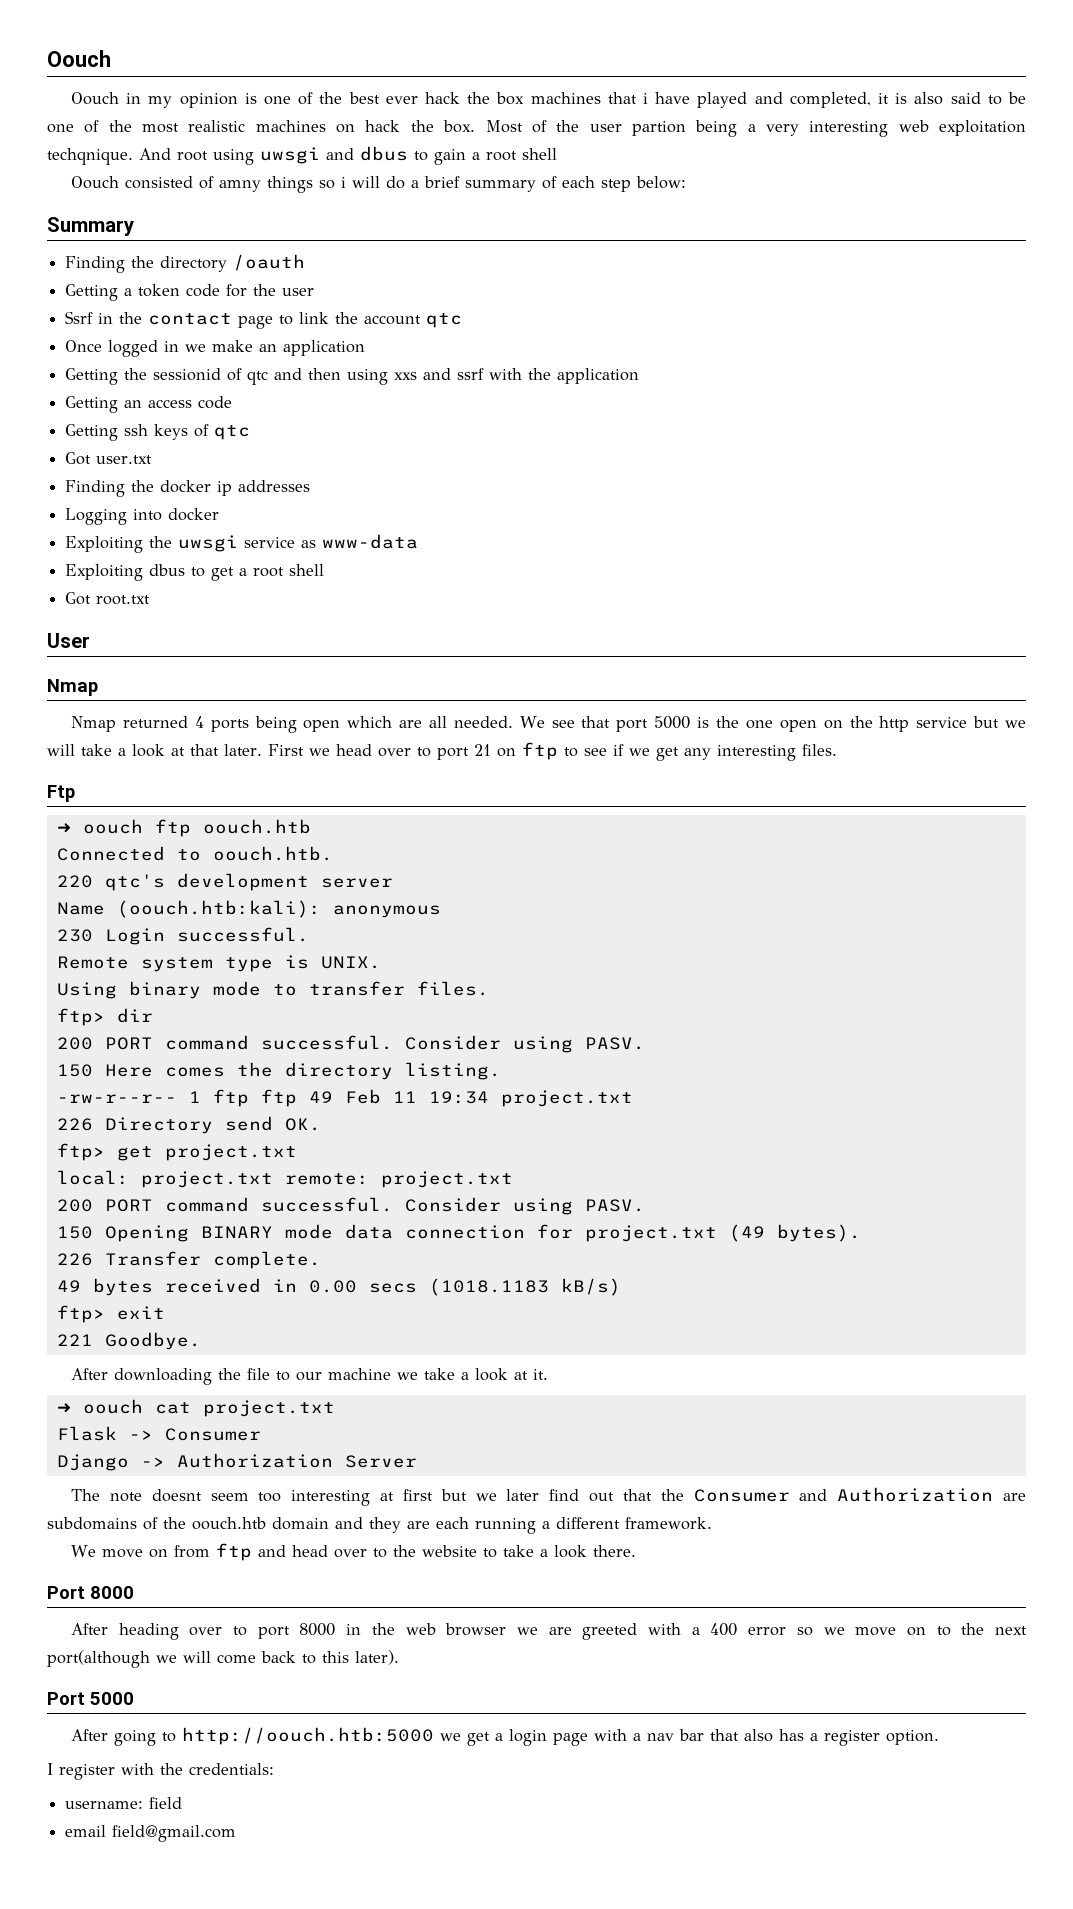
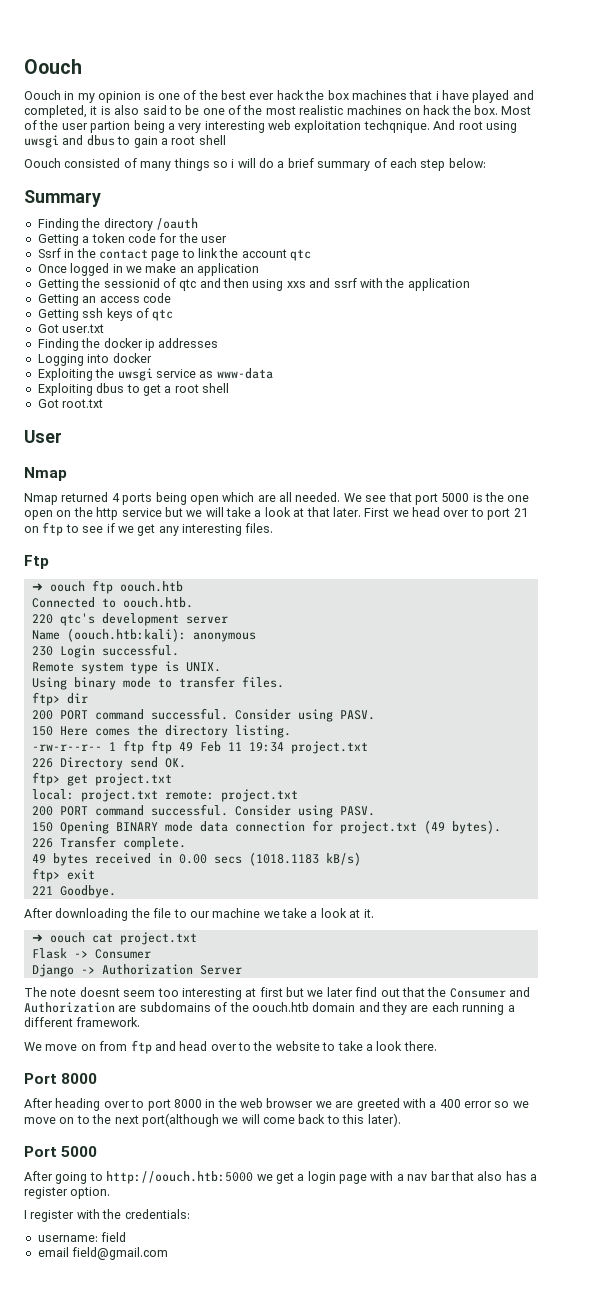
[218,180,261,192] amny -> [140,161,172,171] many

